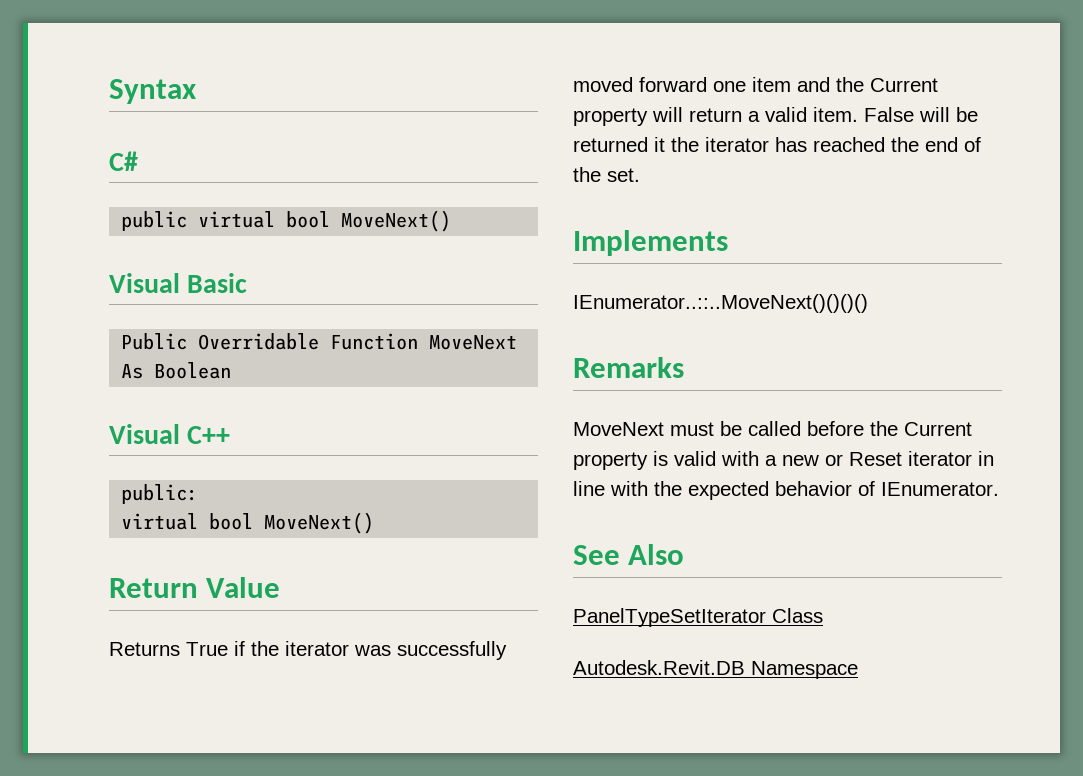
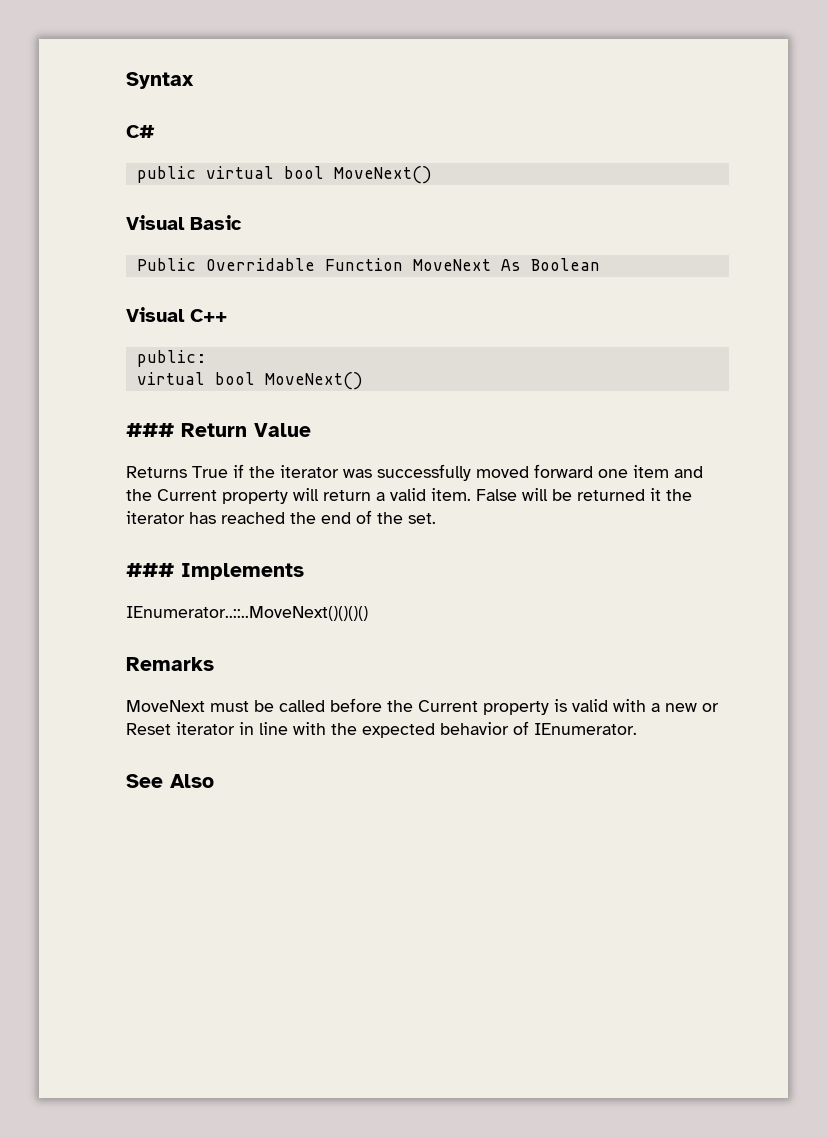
(375, 523) none -> [126,423,174,437] ###
(640, 175) none -> [126,563,174,577] ###
[573,608,823,627] [573,660,858,679] // PanelTypeSetIterator Class // Autodesk.Revit.DB Namespace -> (214, 781) none

